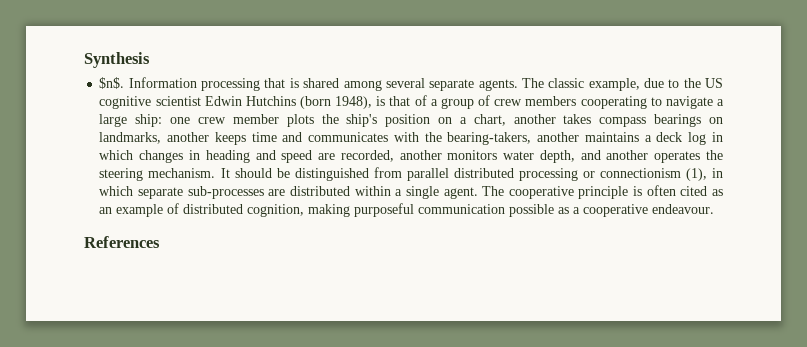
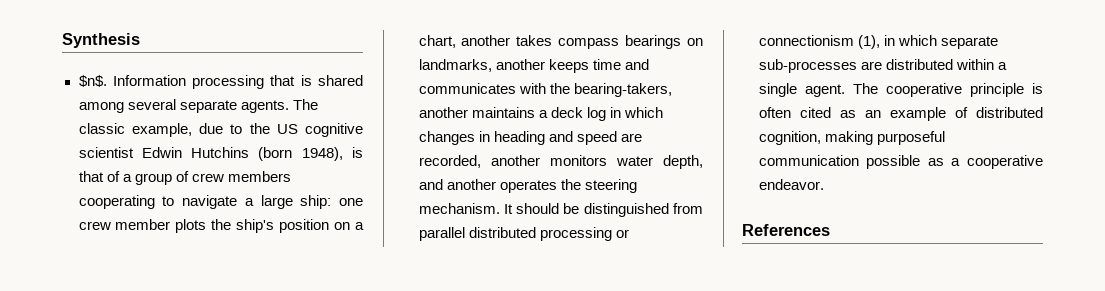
[652,204,715,214] endeavour. -> [758,179,824,190] endeavor.

